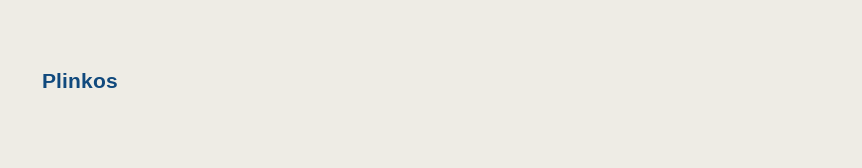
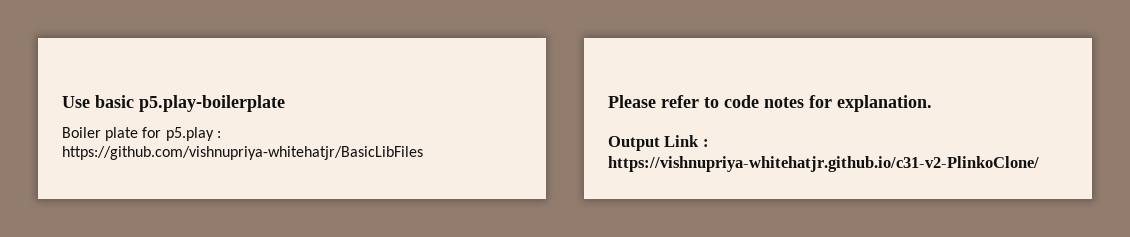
[42,73,118,88] Plinkos -> [62,95,285,112] [62,127,221,141] [62,146,423,160] [608,95,932,112] [608,135,709,151] [608,156,1039,172] Use basic p5.play-boilerplate // Boiler plate for p5.play : https://github.com/vishnupriya-whitehatjr/BasicLibFiles // Please refer to code notes for explanation. // Output Link : https://vishnupriya-whitehatjr.github.io/c31-v2-PlinkoClone/

